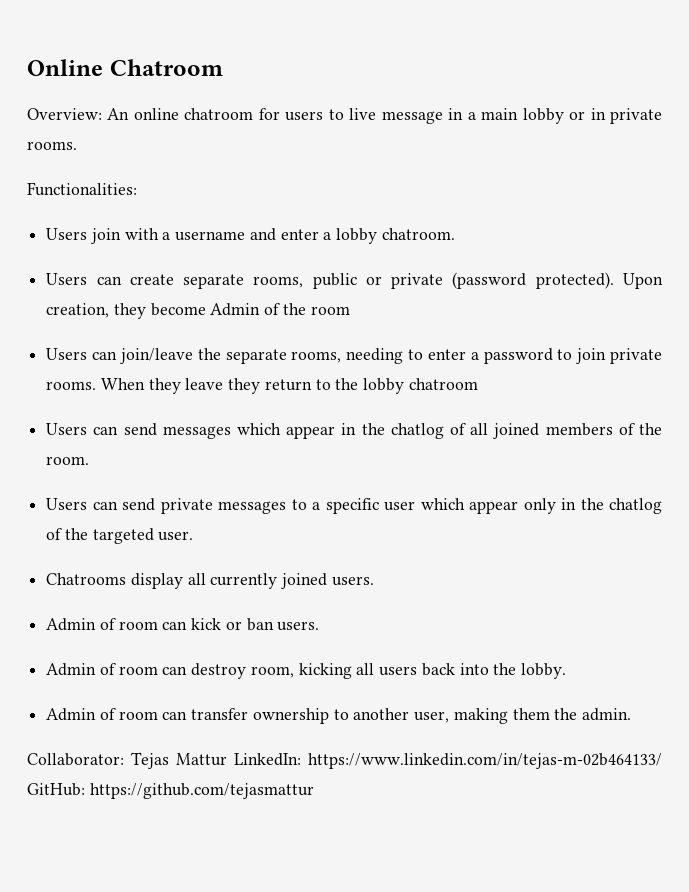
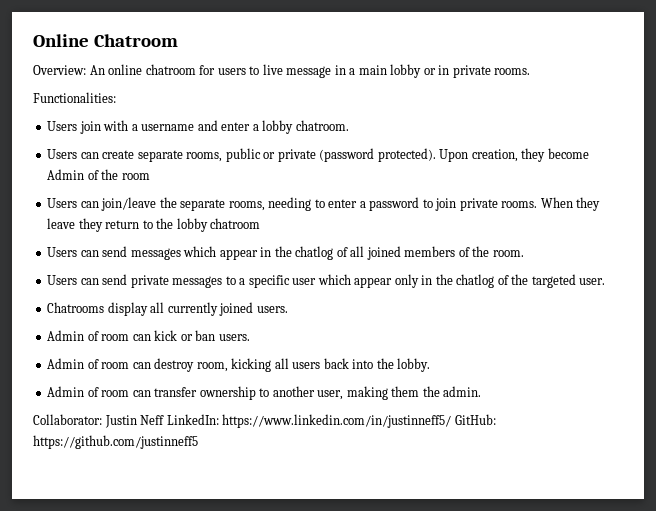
[131,752,662,769] [27,783,314,799] Tejas Mattur LinkedIn: https://www.linkedin.com/in/tejas-m-02b464133/ GitHub: https://github.com/tejasmattur -> [104,414,496,428] [33,435,198,449] Justin Neff LinkedIn: https://www.linkedin.com/in/justinneff5/ GitHub: https://github.com/justinneff5

